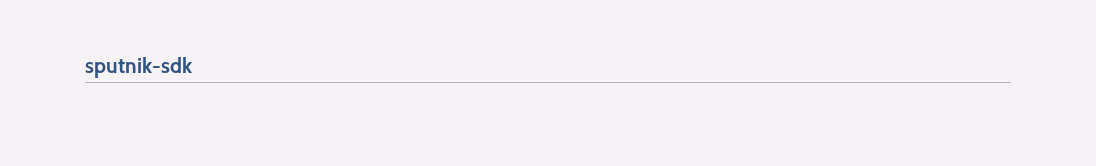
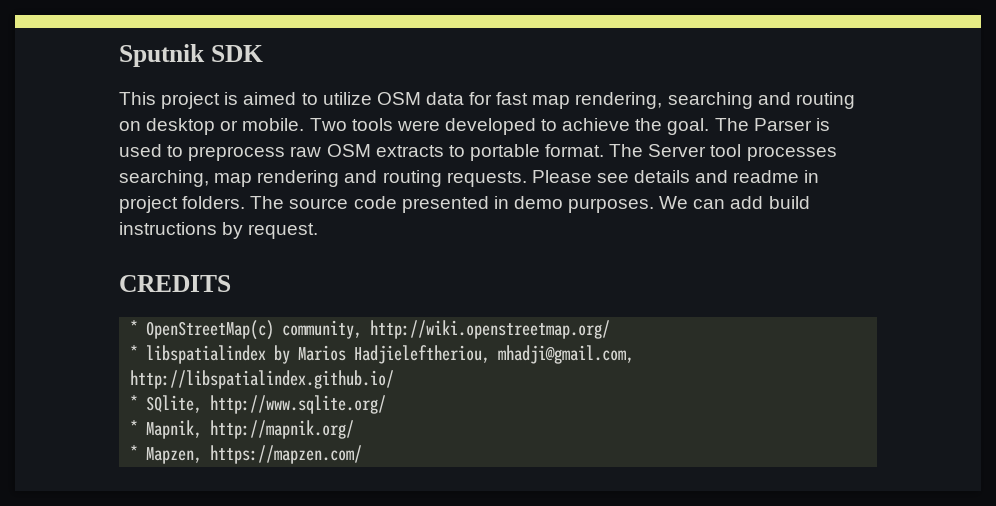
[85,57,193,78] sputnik-sdk -> [119,44,263,67] [119,92,855,109] [119,118,830,135] [119,144,837,161] [119,170,820,187] [119,196,810,213] [119,222,319,239] [119,275,231,292] [130,320,611,340] [130,345,635,364] [130,370,395,389] [130,395,387,414] [130,420,355,439] [130,445,363,464] Sputnik SDK // This project is aimed to utilize OSM data for fast map rendering, searching and routing on desktop or mobile. Two tools were developed to achieve the goal. The Parser is used to preprocess raw OSM extracts to portable format. The Server tool processes searching, map rendering and routing requests. Please see details and readme in project folders. The source code presented in demo purposes. We can add build instructions by request. // CREDITS // * OpenStreetMap(c) community, http://wiki.openstreetmap.org/ // * libspatialindex by Marios Hadjieleftheriou, mhadji@gmail.com, http://libspatialindex.github.io/ // * SQlite, http://www.sqlite.org/ // * Mapnik, http://mapnik.org/ // * Mapzen, https://mapzen.com/

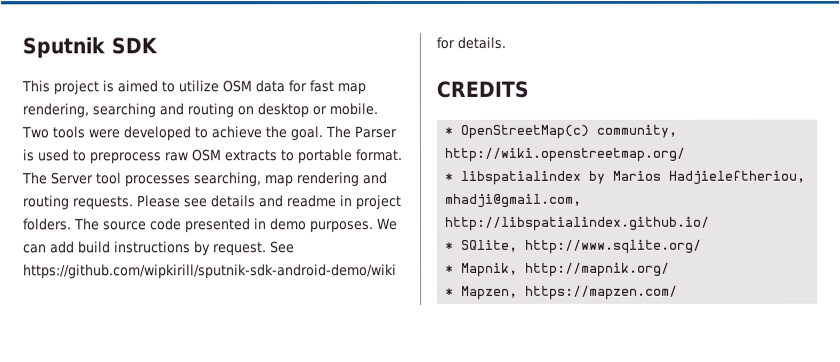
(319, 231) none -> [270,241,295,254] [23,264,397,279] [436,36,506,49] See https://github.com/wipkirill/sputnik-sdk-android-demo/wiki for details.

